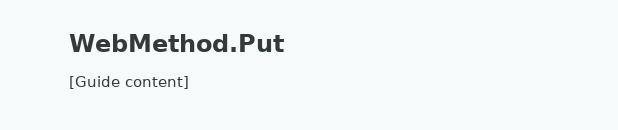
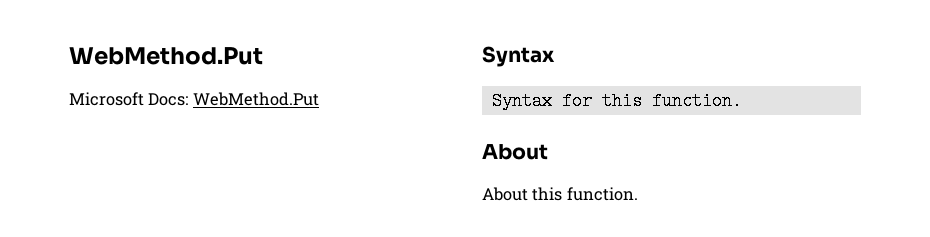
[69,34,284,52] [69,76,189,89] WebMethod.Put // [Guide content] -> [69,47,263,65] [69,92,319,106] [482,46,555,67] [491,92,742,110] [482,144,548,160] [482,187,638,201] WebMethod.Put // Microsoft Docs: WebMethod.Put // Syntax // Syntax for this function. // About // About this function.

